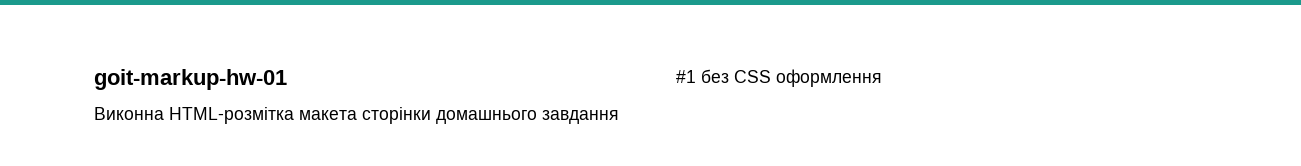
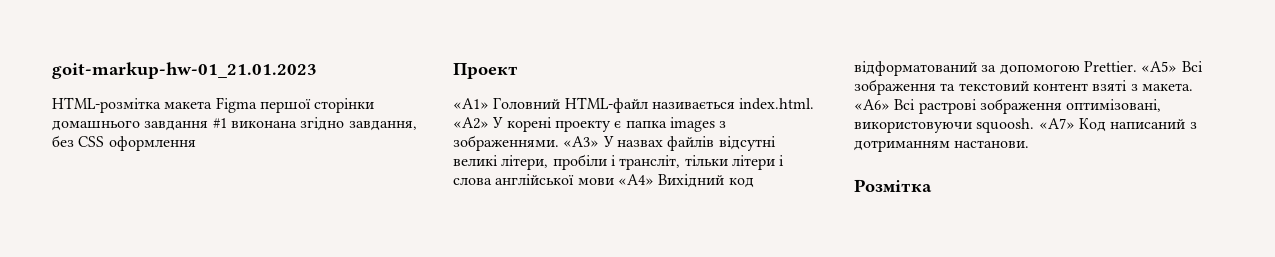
[94,69,287,90] [94,107,357,124] goit-markup-hw-01 // Виконна HTML-розмітка макета -> [52,62,317,79] [52,97,311,113] goit-markup-hw-01_21.01.2023 // HTML-розмітка макета Figma першої
(696, 76) none -> [230,117,417,131] виконана згідно завдання,
(881, 78) none -> [453,63,518,79] [453,97,815,113] [453,117,727,132] [453,135,776,151] [453,154,785,170] [453,174,754,188] [854,61,1203,76] [854,79,1193,95] [854,98,1162,114] [854,118,1197,133] [854,140,1030,152] [854,179,932,192] // Проект // «A1» Головний HTML-файл називається index.html. «A2» У корені проекту є папка images з зображеннями. «A3» У назвах файлів відсутні великі літери, пробіли і трансліт, тільки літери і слова англійської мови «A4» Вихідний код відформатований за допомогою Prettier. «A5» Всі зображення та текстовий контент взяті з макета. «A6» Всі растрові зображення оптимізовані, використовуючи squoosh. «A7» Код написаний з дотриманням настанови. // Розмітка

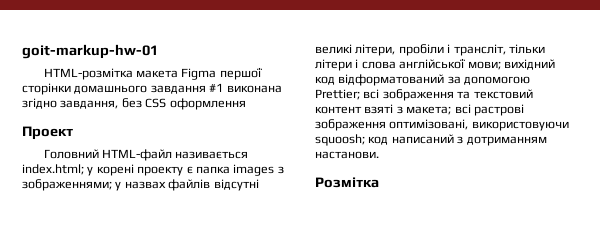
[52,62,317,79] goit-markup-hw-01_21.01.2023 -> [22,44,158,59] goit-markup-hw-01
[453,98,489,109] «A1» -> (73, 133) none
[739,98,815,110] [453,117,504,129] index.html. «A2» У -> [22,164,94,176] index.html; у
[453,135,614,151] зображеннями. «A3» У -> [22,179,122,191] зображеннями; у
[577,174,725,188] мови «A4» Вихідний -> [467,59,555,70] мови; вихідний
[1083,61,1203,72] Prettier. «A5» Всі -> [315,89,380,100] Prettier; всі
[1141,83,1193,91] [854,99,916,110] макета. «A6» Всі -> [406,104,471,115] макета; всі
[976,118,1106,133] squoosh. «A7» Код -> [315,134,389,146] squoosh; код

